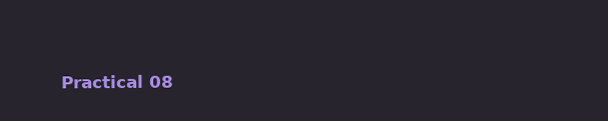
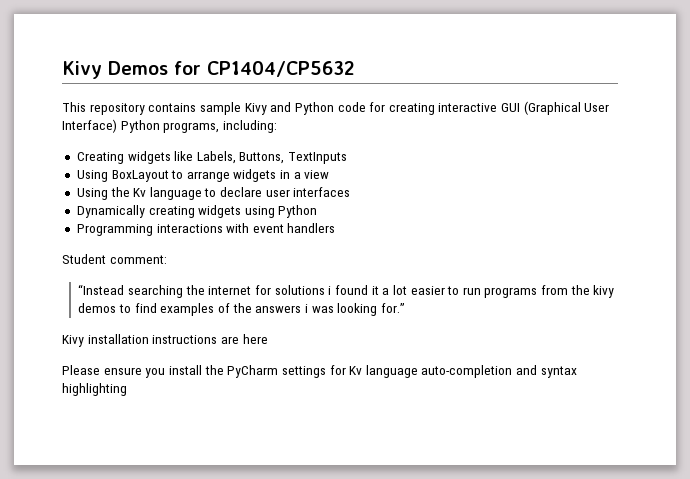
[61,74,174,89] Practical 08 -> [62,61,355,79] [62,101,610,115] [62,119,277,133] [76,151,348,164] [76,169,330,182] [76,187,351,200] [76,205,318,218] [76,223,336,236] [62,254,167,264] [78,284,615,298] [78,303,405,316] [62,334,268,347] [62,365,577,378] [62,383,127,396] Kivy Demos for CP1404/CP5632 // This repository contains sample Kivy and Python code for creating interactive GUI (Graphical User Interface) Python programs, including: // Creating widgets like Labels, Buttons, TextInputs // Using BoxLayout to arrange widgets in a view // Using the Kv language to declare user interfaces // Dynamically creating widgets using Python // Programming interactions with event handlers // Student comment: // “Instead searching the internet for solutions i found it a lot easier to run programs from the kivy demos to find examples of the answers i was looking for.” // Kivy installation instructions are here // Please ensure you install the PyCharm settings for Kv language auto-completion and syntax highlighting

